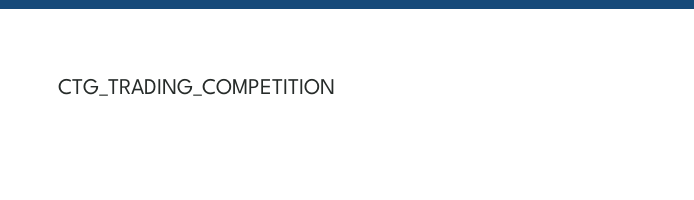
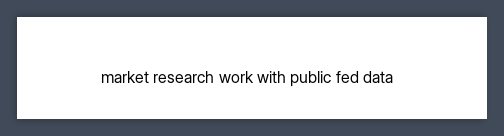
[58,78,335,96] CTG_TRADING_COMPETITION -> [101,71,393,87] market research work with public fed data

